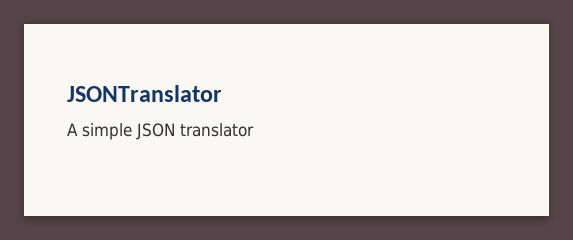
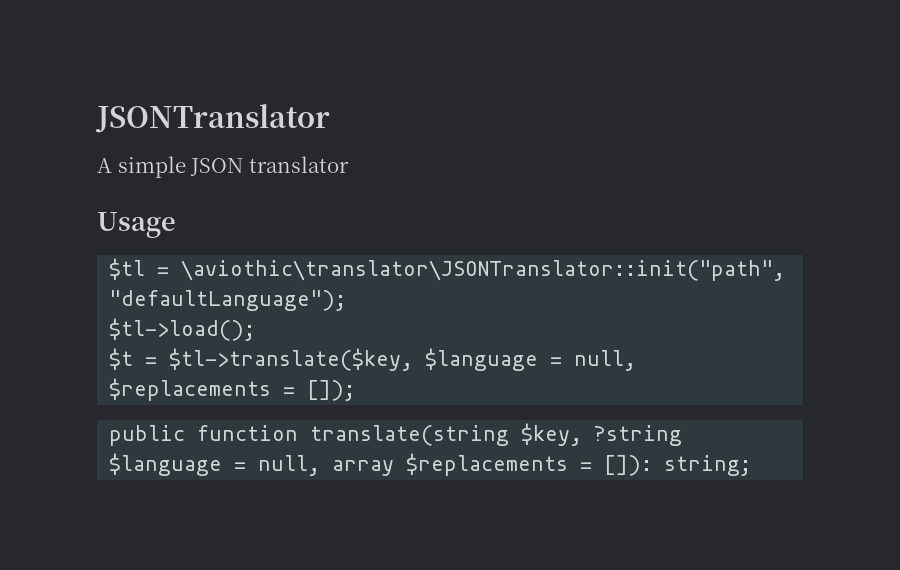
(254, 130) none -> [97,212,176,238] [109,258,786,281] [109,290,347,311] [109,318,256,341] [109,348,637,371] [109,378,356,401] [109,423,683,446] [109,453,752,476] // Usage // $tl = \aviothic\translator\JSONTranslator::init("path", "defaultLanguage"); // $tl->load(); // $t = $tl->translate($key, $language = null, $replacements = []); // public function translate(string $key, ?string $language = null, array $replacements = []): string;

